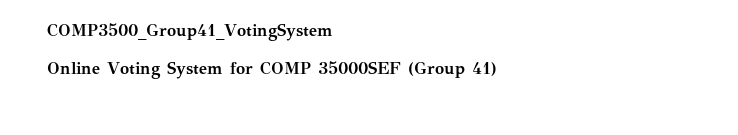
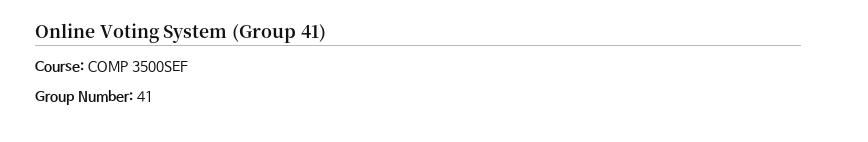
[47,23,333,41] COMP3500_Group41_VotingSystem // -> (35, 30) none
[229,61,401,75] for COMP 35000SEF -> (228, 34) none
(497, 69) none -> [35,61,188,72] [35,90,153,105] // Course: COMP 3500SEF // Group Number: 41

